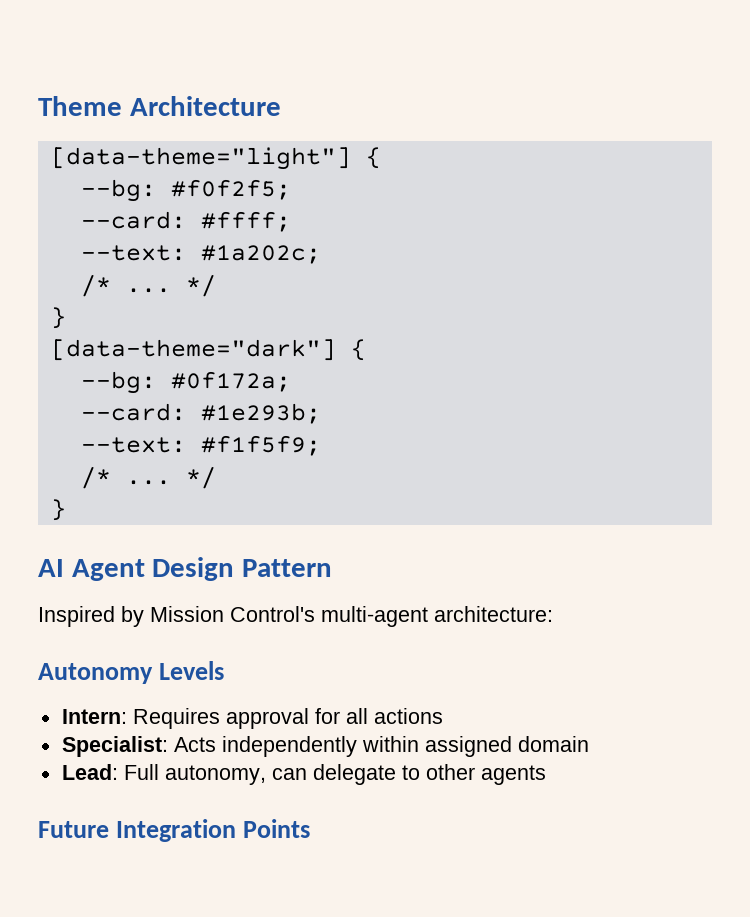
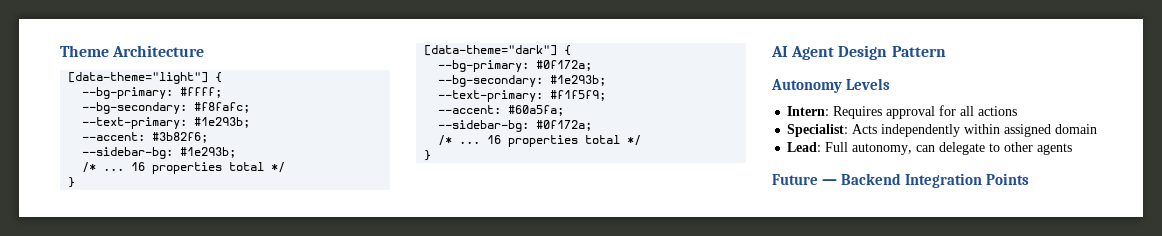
[80,179,291,202] [80,211,291,232] [80,245,321,264] [80,274,171,297] --bg: #f0f2f5; // --card: #ffff; // --text: #1a202c; // /* ... -> [82,87,223,99] [82,102,251,114] [82,117,251,129] [82,132,209,143] [82,147,237,159] [82,162,265,174] --bg-primary: #ffff; // --bg-secondary: #f8fafc; // --text-primary: #1e293b; // --accent: #3b82f6; // --sidebar-bg: #1e293b; // /* ... 16 properties total
[80,371,291,394] [80,403,321,424] [80,437,186,453] --bg: #0f172a; // --card: #1e293b; // --text: -> [438,60,593,72] [438,75,607,87] [438,90,544,102] --bg-primary: #0f172a; // --bg-secondary: #1e293b; // --text-primary:
[80,466,171,489] // /* ... -> [438,105,565,116] [438,120,593,132] [438,135,621,147] // --accent: #60a5fa; // --sidebar-bg: #0f172a; // /* ... 16 properties total
[38,606,553,627] // Inspired by Mission Control's multi-agent architecture: -> (946, 51) none
(109, 829) none -> [821,173,901,185] — Backend

